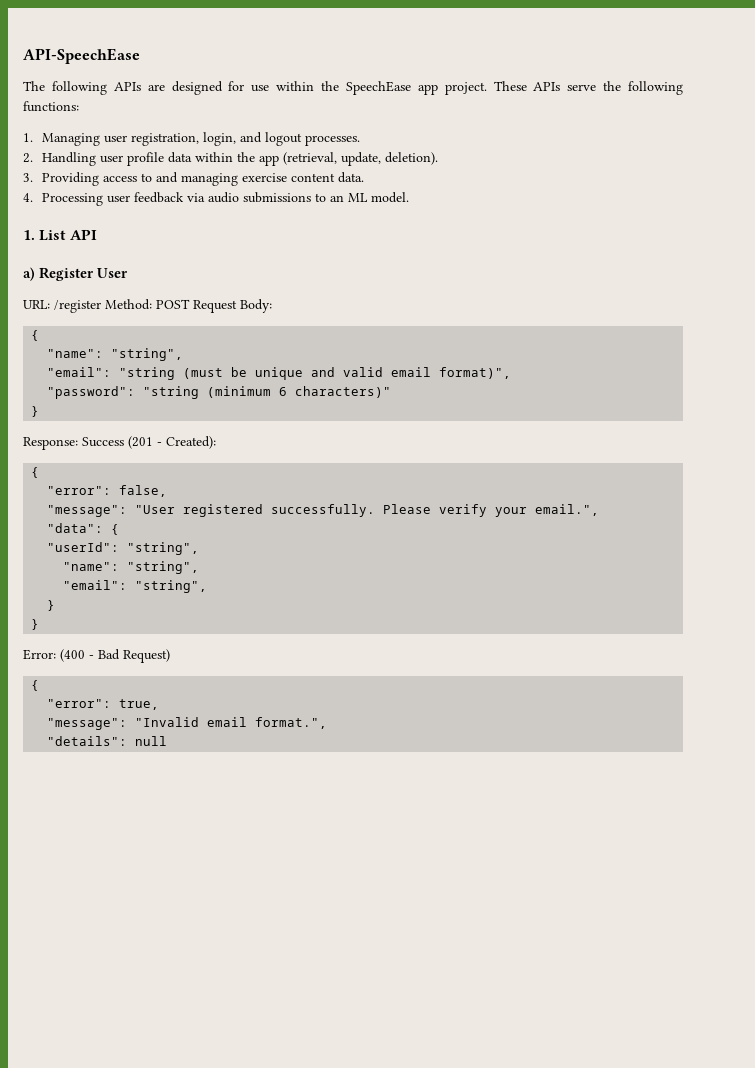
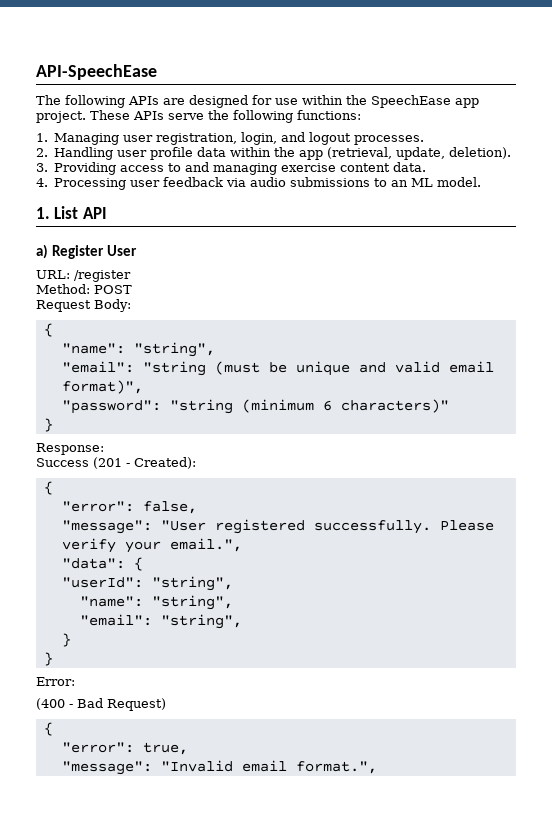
(101, 306) none -> (131, 276) //
(190, 304) none -> (132, 289) //
(78, 443) none -> (104, 449) //
(56, 654) none -> (75, 681) //
[47,736,168,746] // "details": null -> (377, 767) none

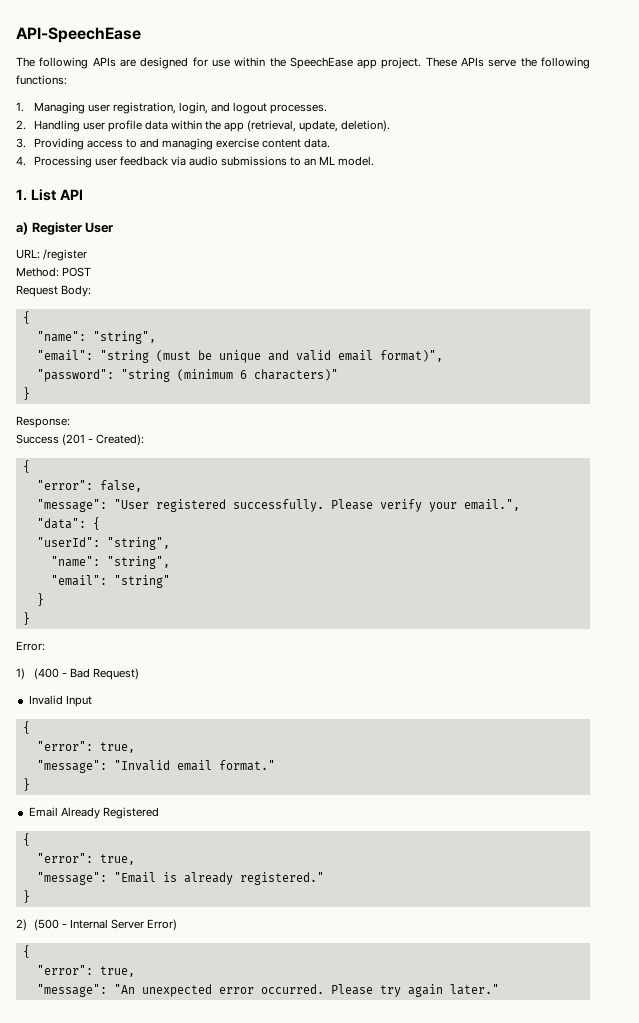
[160,614,242,629] "string", -> [113,575,170,588] "string"
(75, 681) none -> [16,668,25,680] 1)
(166, 704) none -> [28,695,92,707] // Invalid Input
[295,761,377,774] format.", -> [218,760,275,771] [22,778,30,791] [28,807,159,819] [22,833,30,846] [36,853,135,865] [36,872,324,885] [22,890,30,903] [16,919,177,931] [22,945,30,958] [36,965,135,977] [36,984,499,997] format." // } // Email Already Registered // { // "error": true, // "message": "Email is already registered." // } // 2) (500 - Internal Server Error) // { // "error": true, // "message": "An unexpected error occurred. Please try again later."

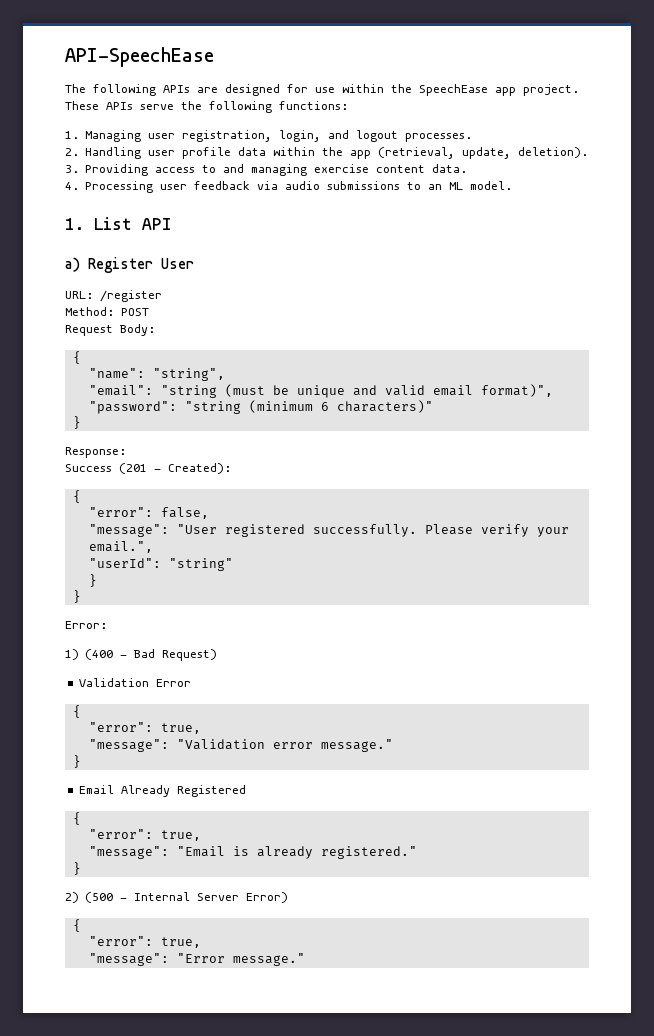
[36,517,100,530] // "data": { -> (153, 547) none
[106,537,170,550] [50,556,170,569] [50,575,107,586] "string", // "name": "string", // "email": -> (161, 563) none
[28,695,92,707] [22,721,30,734] [36,741,135,753] [36,760,275,773] Invalid Input // { // "error": true, // "message": "Invalid email format." -> [78,678,191,687] [72,705,81,718] [88,722,201,734] [88,739,393,752] Validation Error // { // "error": true, // "message": "Validation error message."
[113,984,499,997] "An unexpected error occurred. Please try again later." -> [176,953,305,966] "Error message."

